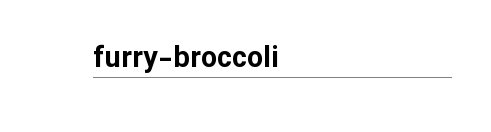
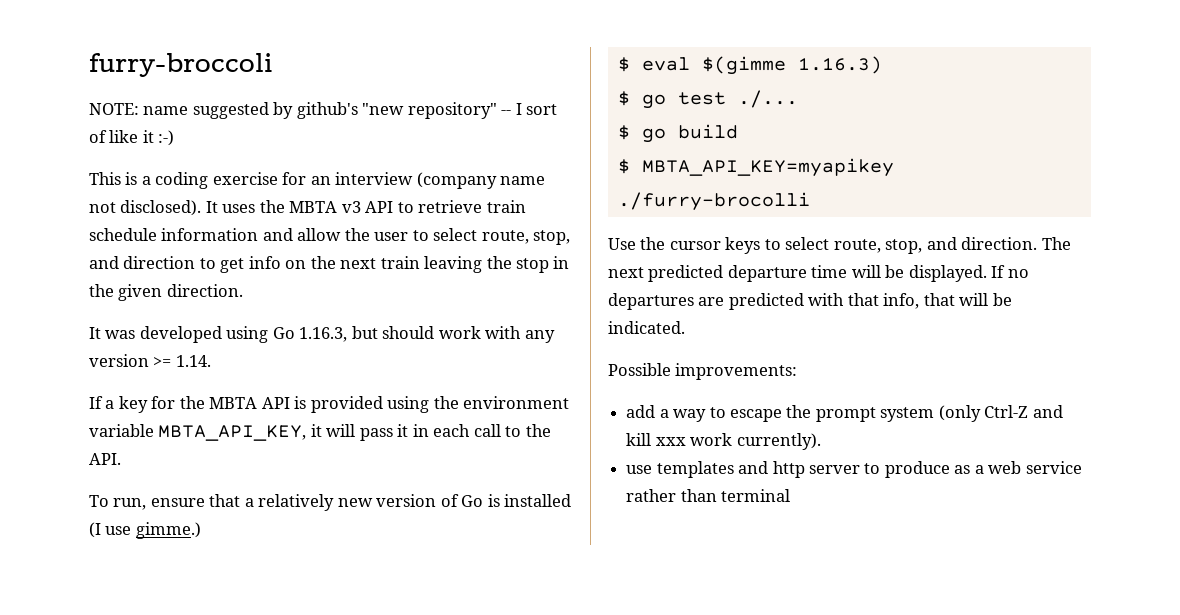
(279, 58) none -> [89,102,558,119] [89,130,175,146] [89,172,546,189] [89,200,526,216] [89,228,571,245] [89,256,570,273] [89,284,243,301] [89,326,555,343] [89,354,211,367] [89,396,570,413] [89,424,551,441] [89,453,121,465] [89,494,572,511] [89,522,201,539] [617,56,882,75] [617,90,798,109] [617,124,738,143] [617,158,894,177] [617,192,810,211] [608,237,1071,254] [608,265,1029,282] [608,293,1012,310] [608,321,685,334] [608,363,798,380] [626,405,1063,422] [626,433,821,450] [626,461,1082,478] [626,489,791,502] // NOTE: name suggested by github's "new repository" -- I sort of like it :-) // This is a coding exercise for an interview (company name not disclosed). It uses the MBTA v3 API to retrieve train schedule information and allow the user to select route, stop, and direction to get info on the next train leaving the stop in the given direction. // It was developed using Go 1.16.3, but should work with any version >= 1.14. // If a key for the MBTA API is provided using the environment variable MBTA_API_KEY, it will pass it in each call to the API. // To run, ensure that a relatively new version of Go is installed (I use gimme.) // $ eval $(gimme 1.16.3) // $ go test ./... // $ go build // $ MBTA_API_KEY=myapikey ./furry-brocolli // Use the cursor keys to select route, stop, and direction. The next predicted departure time will be displayed. If no departures are predicted with that info, that will be indicated. // Possible improvements: // add a way to escape the prompt system (only Ctrl-Z and kill xxx work currently). // use templates and http server to produce as a web service rather than terminal

